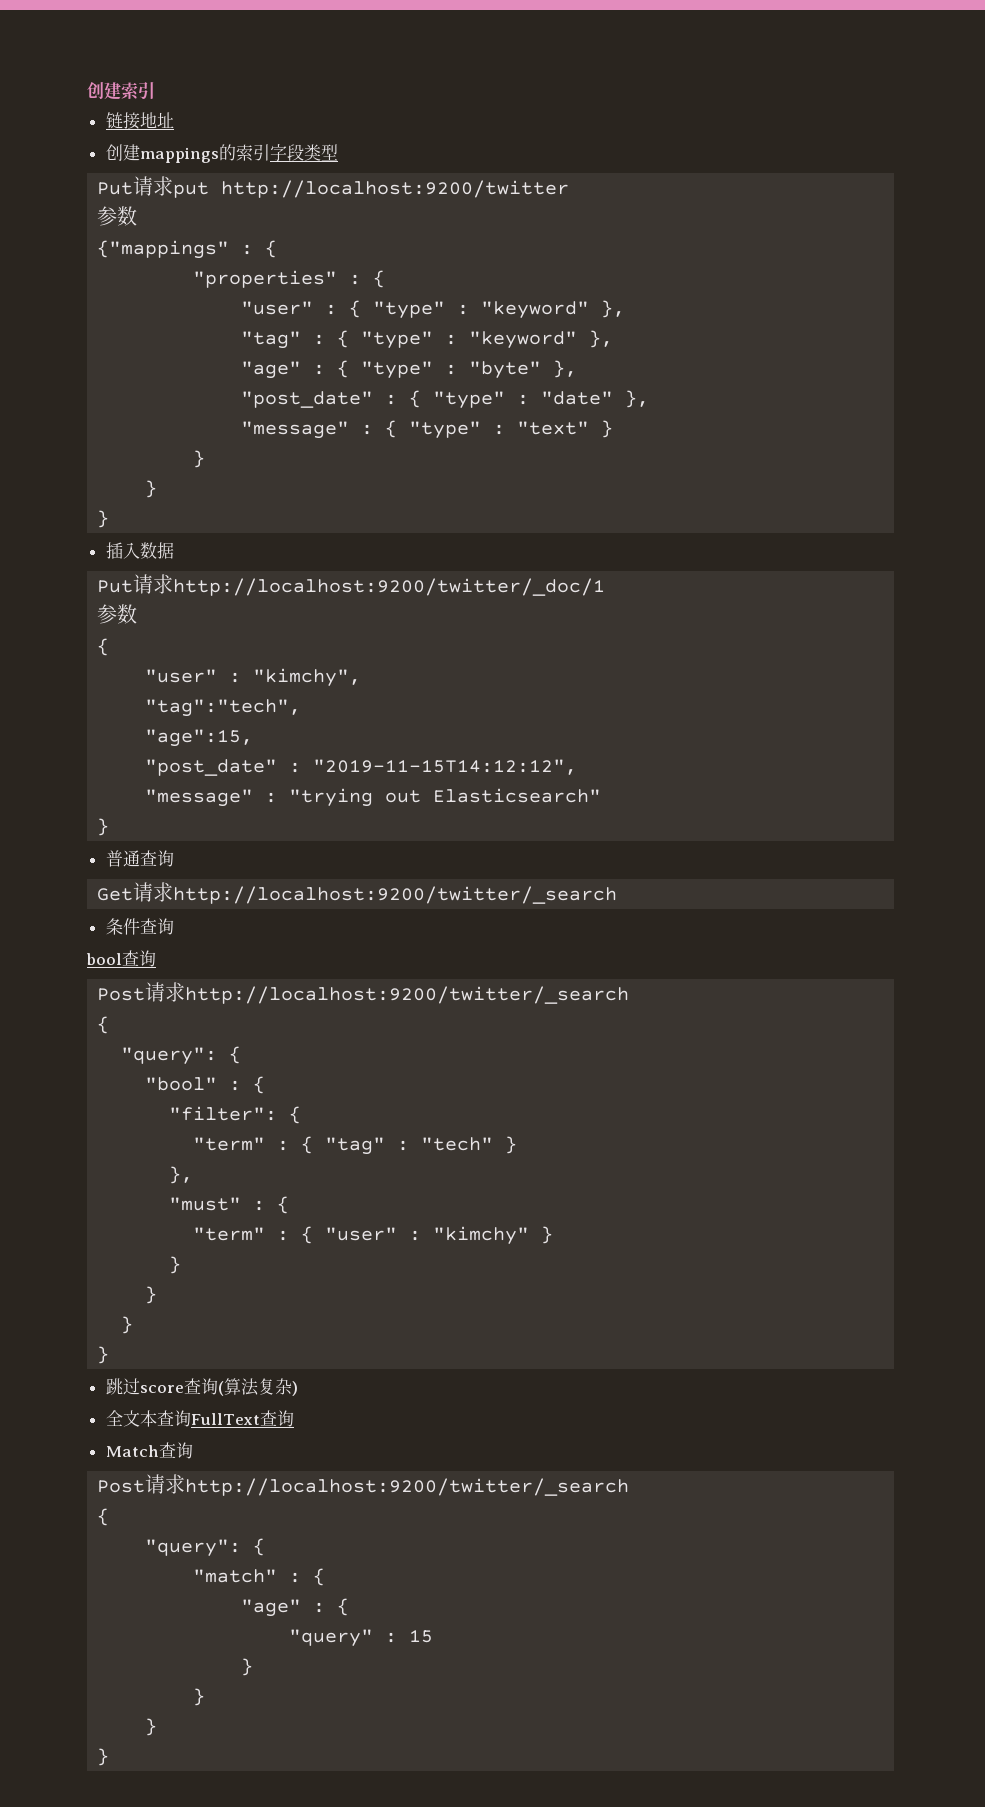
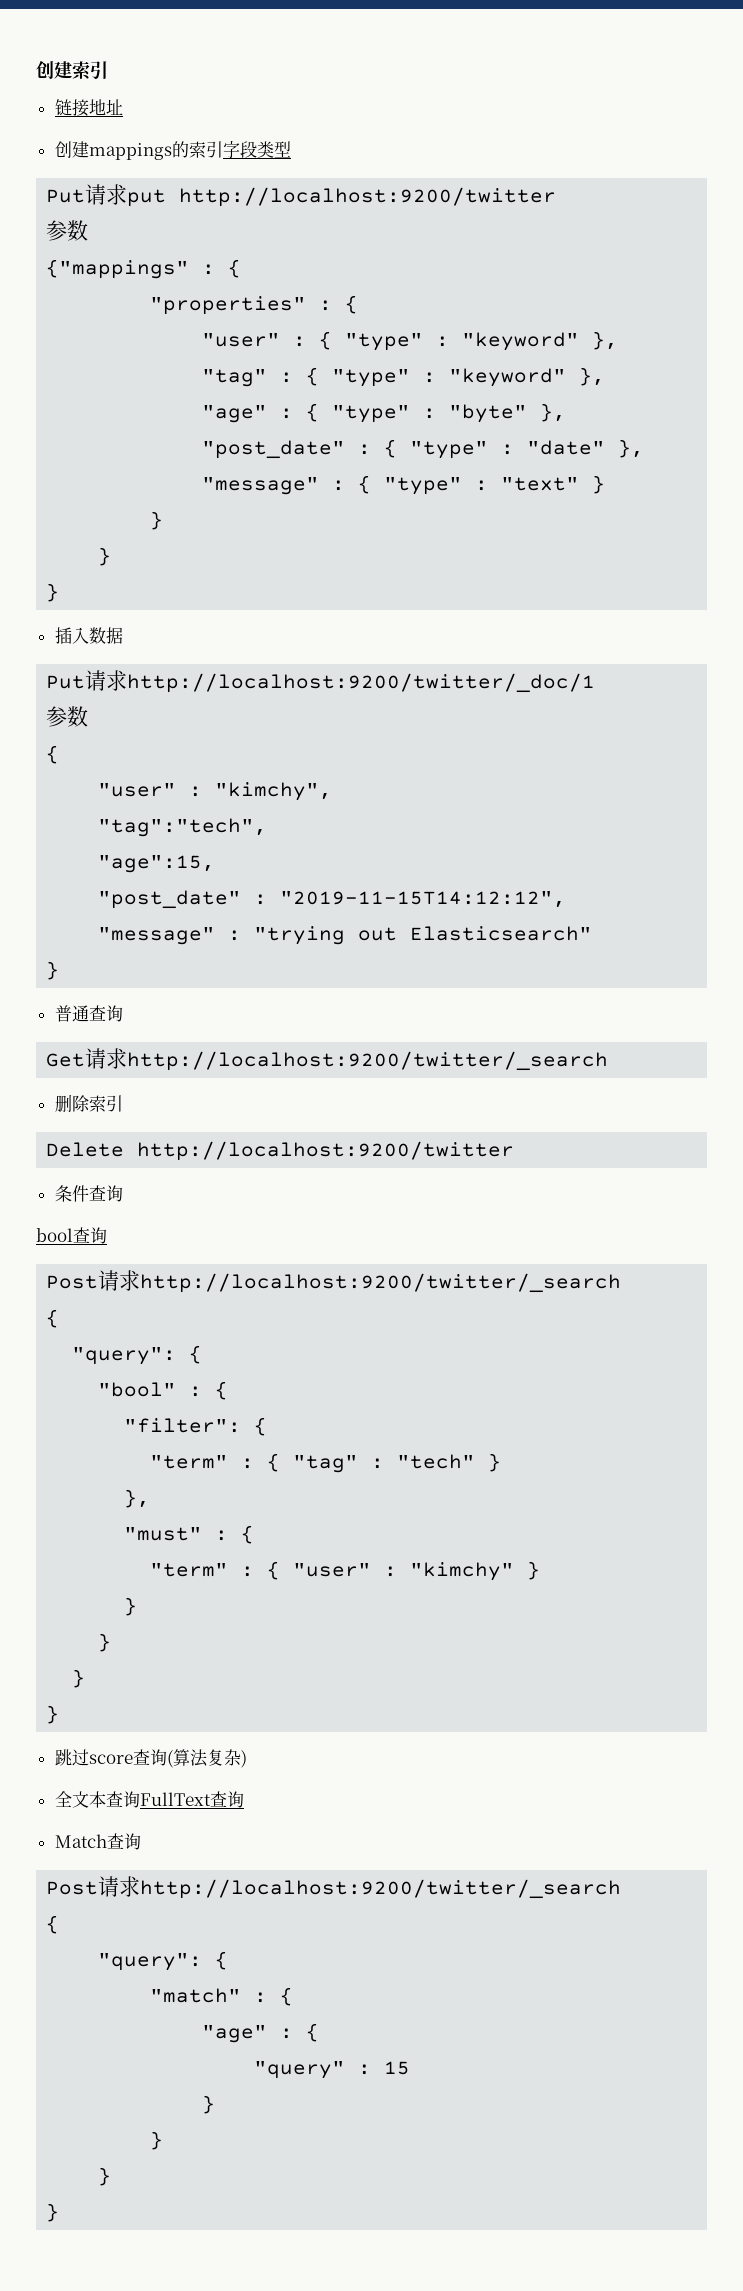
(618, 895) none -> [54,1094,123,1112] [46,1141,515,1161] // 删除索引 // Delete http://localhost:9200/twitter

